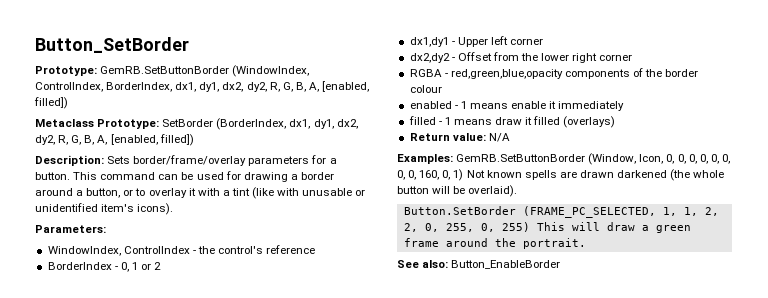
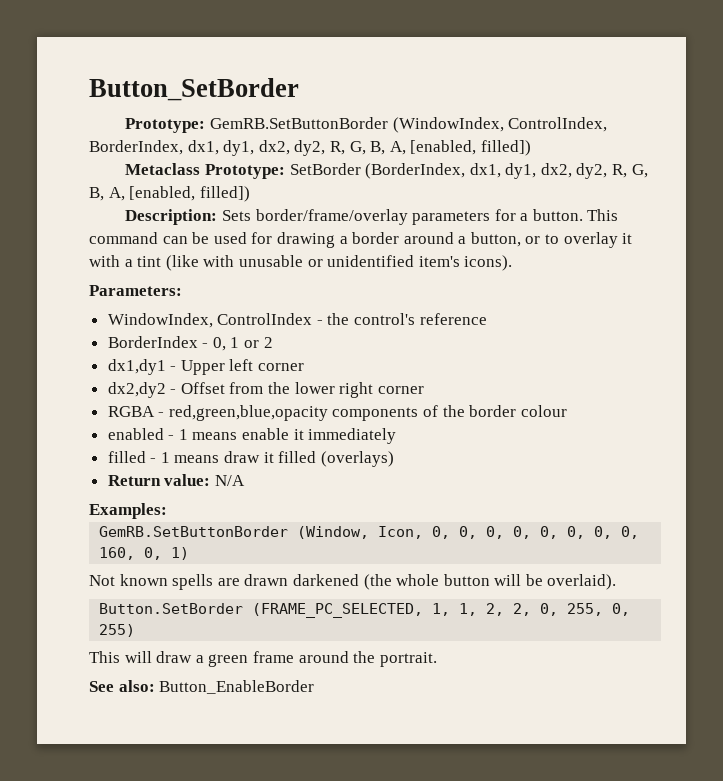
(453, 159) none -> (167, 511) //
(464, 175) none -> (190, 553) //
(530, 227) none -> (136, 630) //

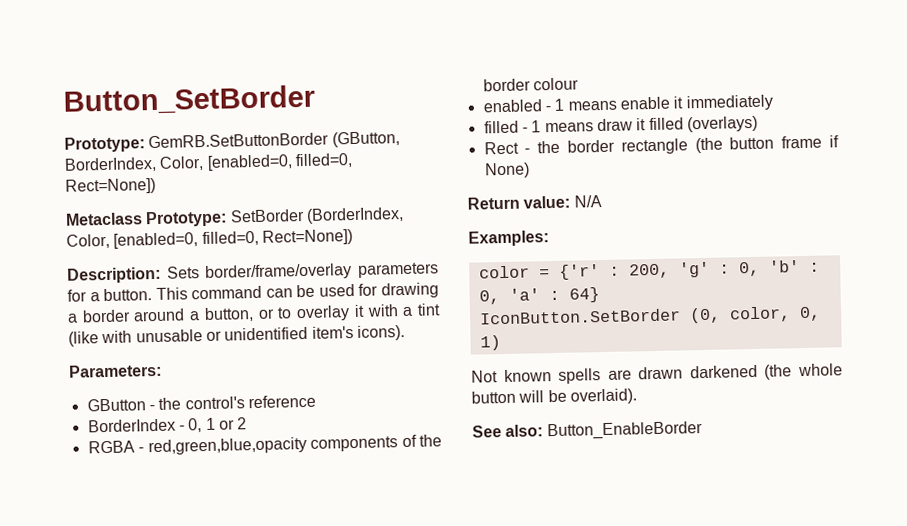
[392,117,608,133] [89,140,531,156] [125,163,648,179] [89,186,250,202] (WindowIndex, ControlIndex, BorderIndex, dx1, dy1, dx2, dy2, R, G, B, A, [enabled, filled]) // Metaclass Prototype: SetBorder (BorderIndex, dx1, dy1, dx2, dy2, R, G, B, A, [enabled, filled]) -> [331,131,400,148] [64,153,353,173] [65,177,156,195] [65,207,404,228] [66,229,353,249] (GButton, BorderIndex, Color, [enabled=0, filled=0, Rect=None]) // Metaclass Prototype: SetBorder (BorderIndex, Color, [enabled=0, filled=0, Rect=None])
[107,313,313,328] WindowIndex, ControlIndex -> [86,398,146,412] GButton
[107,359,305,375] [107,382,424,398] // dx1,dy1 - Upper left corner // dx2,dy2 - Offset from the lower right corner -> (248, 423) none
[107,474,245,486] [89,503,167,519] [99,526,640,539] [99,547,136,560] Return value: N/A // Examples: // GemRB.SetButtonBorder (Window, Icon, 0, 0, 0, 0, 0, 0, 0, 0, 160, -> [483,135,839,155] [484,162,530,179] [467,195,602,210] [468,230,549,247] [478,260,820,280] [478,287,600,305] [478,306,791,325] Rect - the border rectangle (the button frame if None) // Return value: N/A // Examples: // color = {'r' : 200, 'g' : 0, 'b' : 0, 'a' : 64} // IconButton.SetBorder (0, color,
[99,603,631,618] [99,624,136,637] [89,651,437,667] // Button.SetBorder (FRAME_PC_SELECTED, 1, 1, 2, 2, 0, 255, 0, 255) // This will draw a green frame around the portrait. -> (637, 396) none

